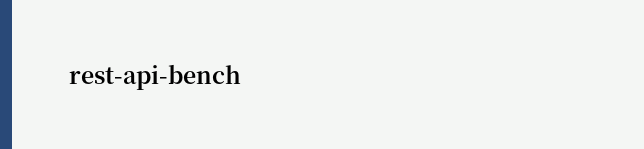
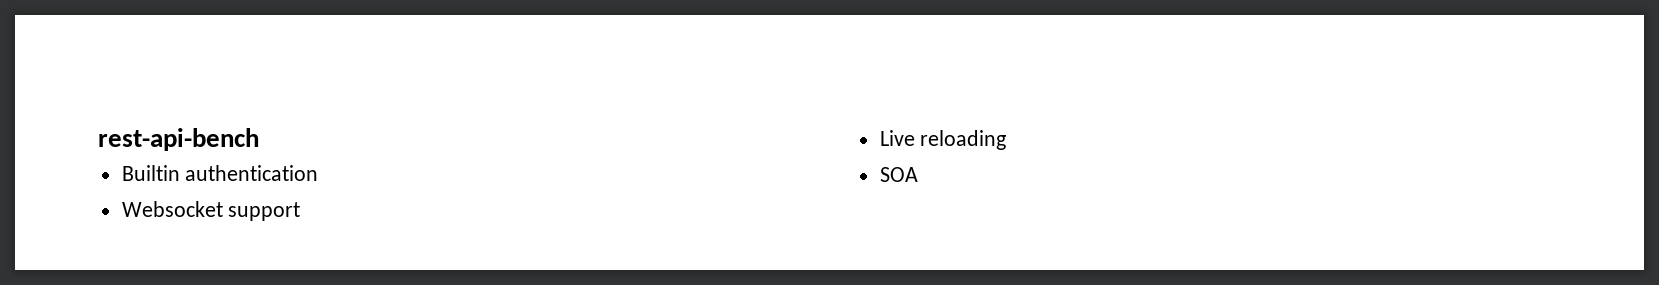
(241, 77) none -> [121,165,319,181] [121,201,301,221] [879,130,1007,150] [879,167,918,182] // Builtin authentication // Websocket support // Live reloading // SOA

